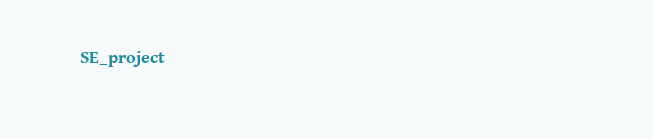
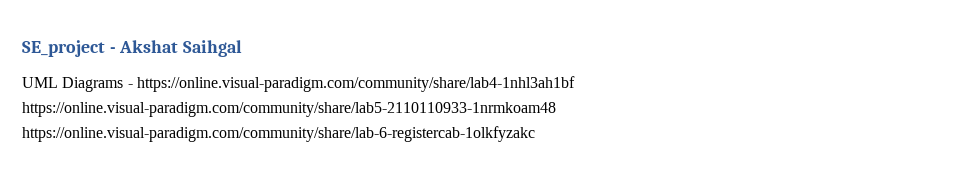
(165, 59) none -> [109,40,243,57] [22,76,575,92] [22,102,556,117] [22,126,535,142] - Akshat Saihgal // UML Diagrams - https://online.visual-paradigm.com/community/share/lab4-1nhl3ah1bf https://online.visual-paradigm.com/community/share/lab5-2110110933-1nrmkoam48 https://online.visual-paradigm.com/community/share/lab-6-registercab-1olkfyzakc

